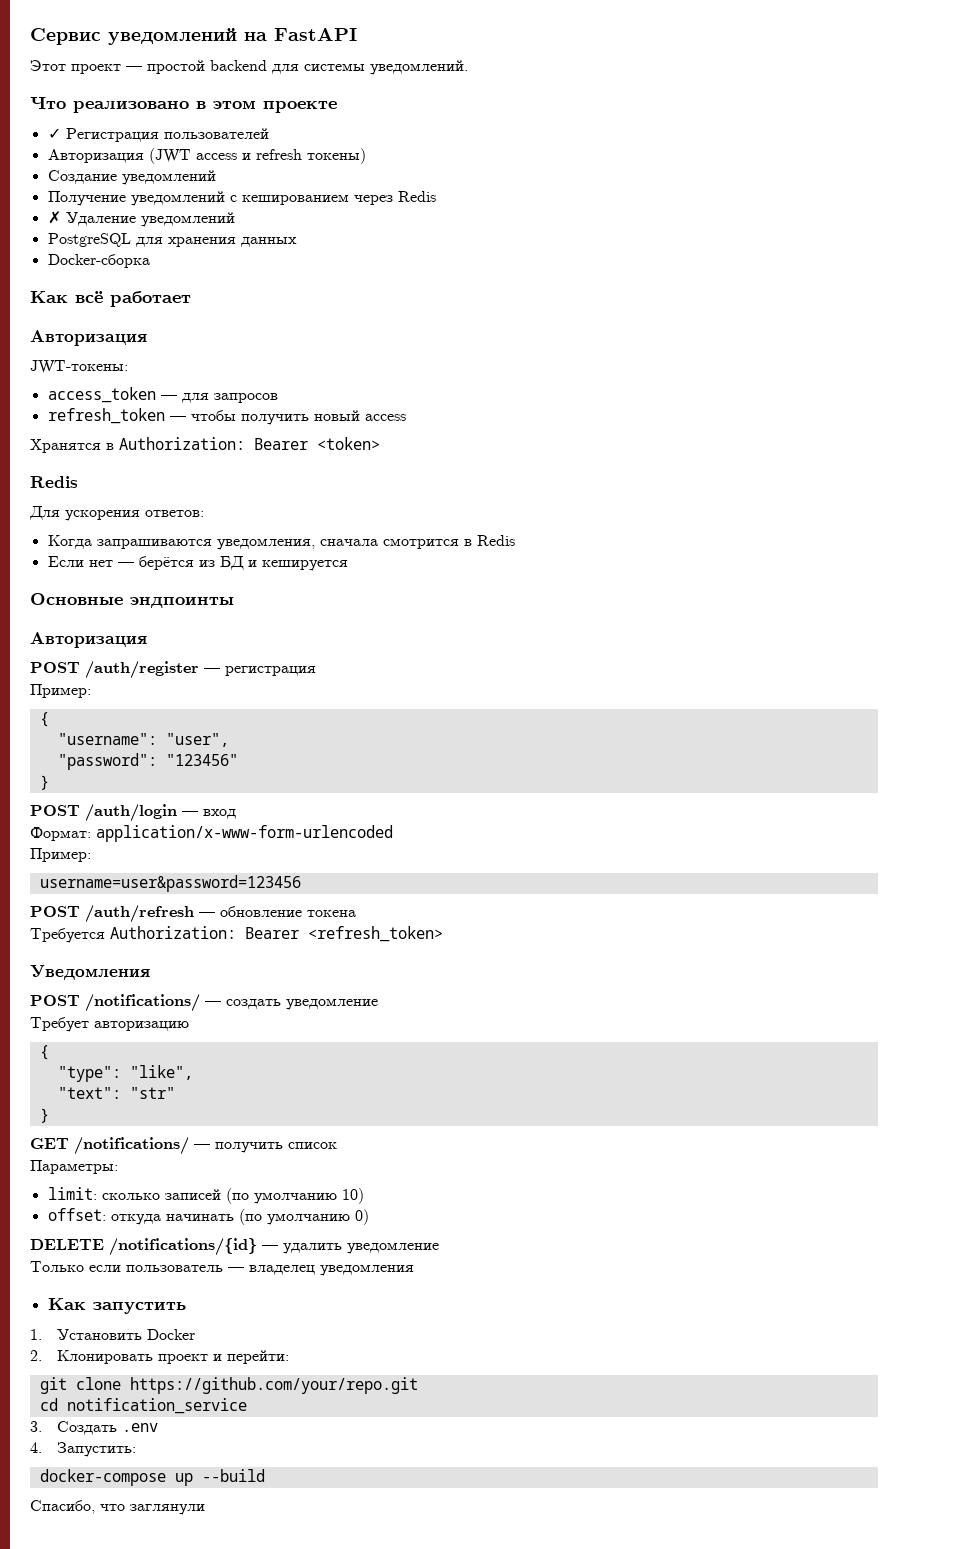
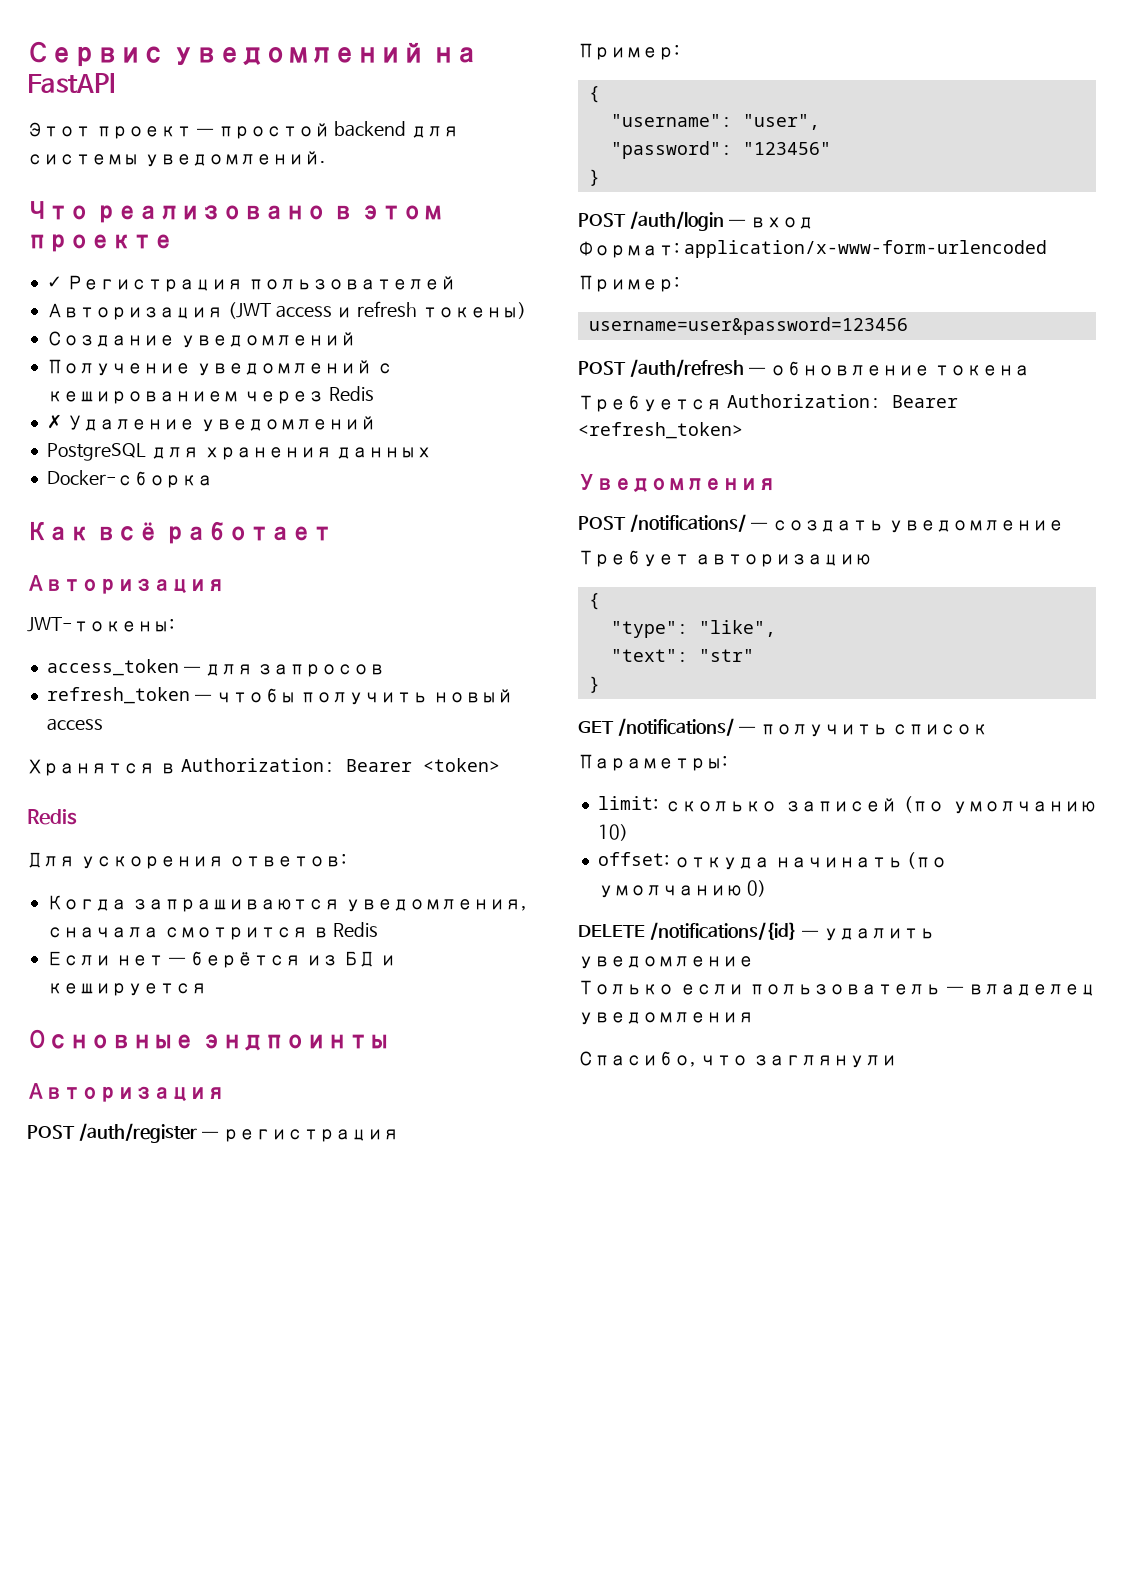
[47,1298,186,1314] [30,1329,195,1340] [30,1350,289,1364] [39,1377,418,1394] [39,1398,247,1414] [30,1421,158,1435] [30,1442,136,1457] [39,1469,265,1486] // Как запустить // 1. Установить Docker // 2. Клонировать проект и перейти: // git clone https://github.com/your/repo.git // cd notification_service // 3. Создать .env // 4. Запустить: // docker-compose up --build -> (754, 1018) none

